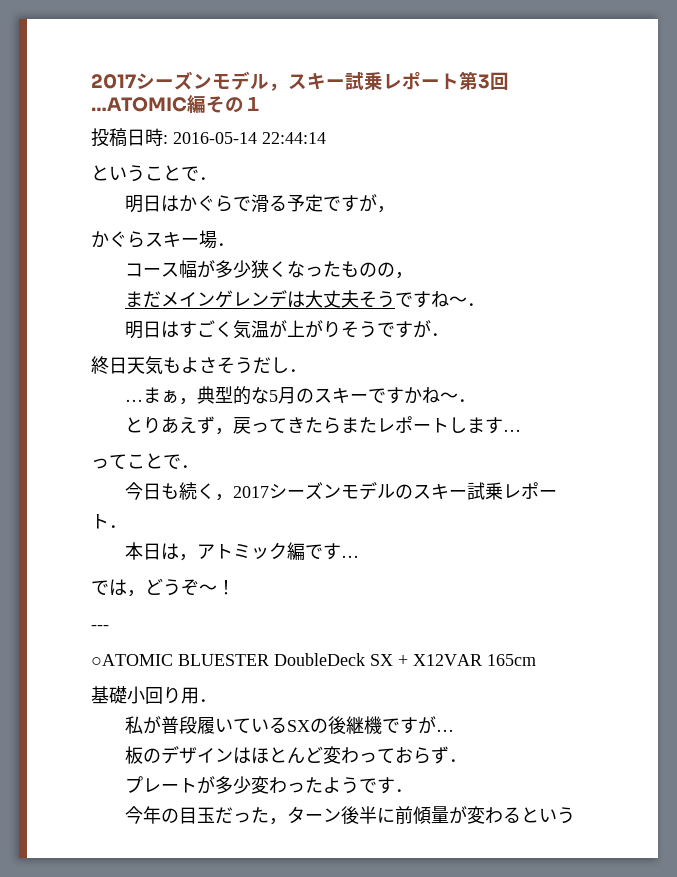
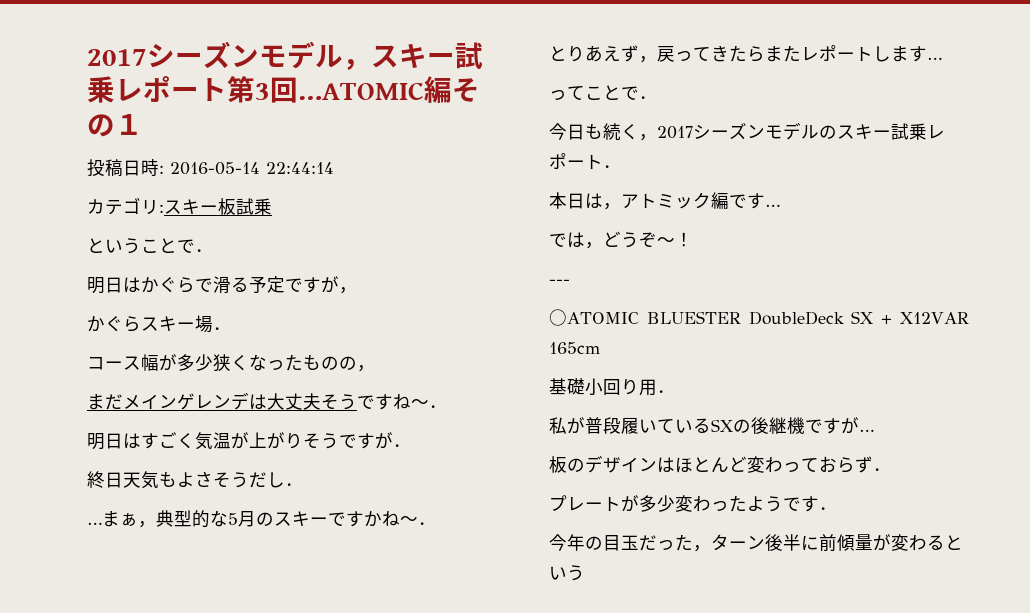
(326, 138) none -> [87,197,272,215] // カテゴリ:スキー板試乗

